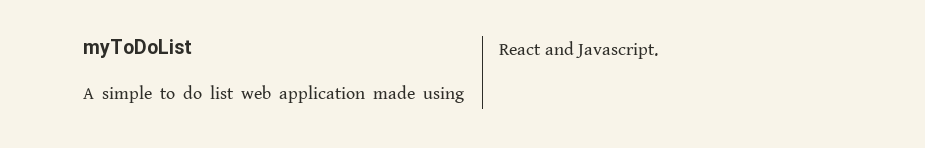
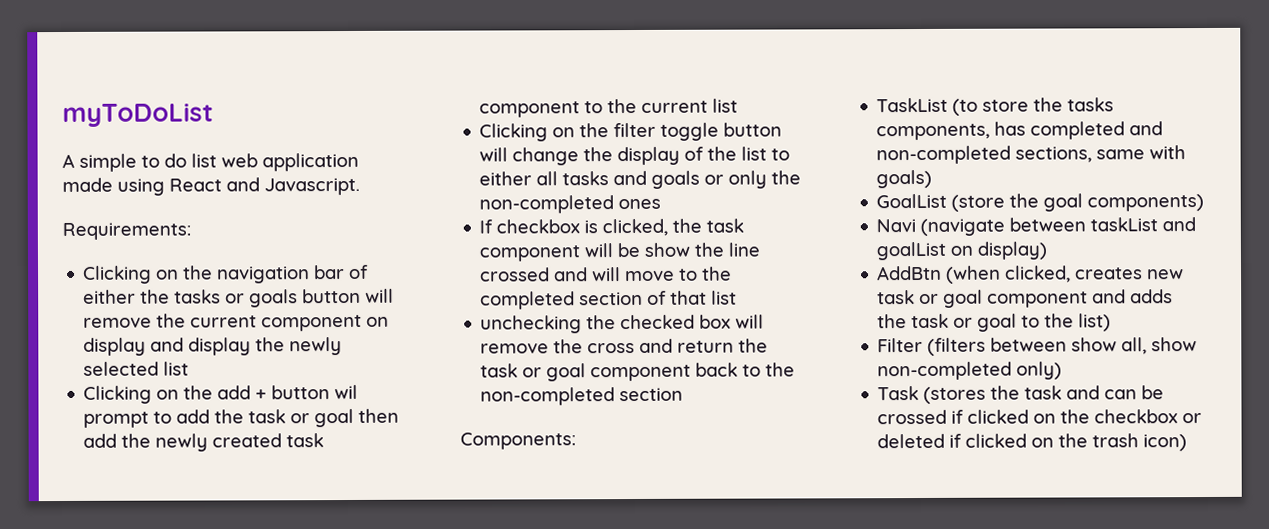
(659, 51) none -> [62,222,191,240] [83,264,370,284] [83,288,395,308] [83,313,390,332] [83,337,343,356] [83,361,190,376] [83,384,359,404] [83,408,400,428] [83,433,325,452] [479,98,739,118] [479,122,783,142] [479,146,791,166] [479,170,802,189] [479,195,662,214] [479,218,745,237] [479,242,761,262] [480,266,733,282] [480,290,738,310] [480,314,765,334] [480,338,769,354] [480,362,796,382] [480,387,684,406] [460,432,576,450] [876,97,1115,116] [876,121,1164,141] [876,145,1187,165] [876,169,933,189] [876,193,1205,212] [876,217,1197,237] [876,241,1048,261] [877,265,1185,284] [877,289,1174,308] [877,313,1112,332] [877,337,1198,356] [877,361,1063,381] [877,385,1165,404] [877,409,1203,425] [877,433,1188,452] // Requirements: // Clicking on the navigation bar of either the tasks or goals button will remove the current component on display and display the newly selected list // Clicking on the add + button wil prompt to add the task or goal then add the newly created task component to the current list // Clicking on the filter toggle button will change the display of the list to either all tasks and goals or only the non-completed ones // If checkbox is clicked, the task component will be show the line crossed and will move to the completed section of that list // unchecking the checked box will remove the cross and return the task or goal component back to the non-completed section // Components: // TaskList (to store the tasks components, has completed and non-completed sections, same with goals) // GoalList (store the goal components) // Navi (navigate between taskList and goalList on display) // AddBtn (when clicked, creates new task or goal component and adds the task or goal to the list) // Filter (filters between show all, show non-completed only) // Task (stores the task and can be crossed if clicked on the checkbox or deleted if clicked on the trash icon)

